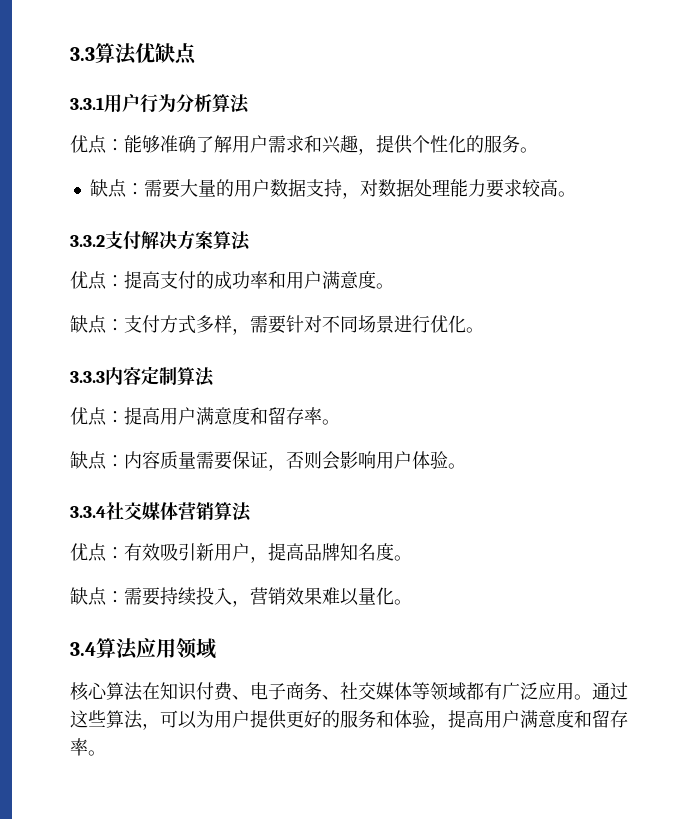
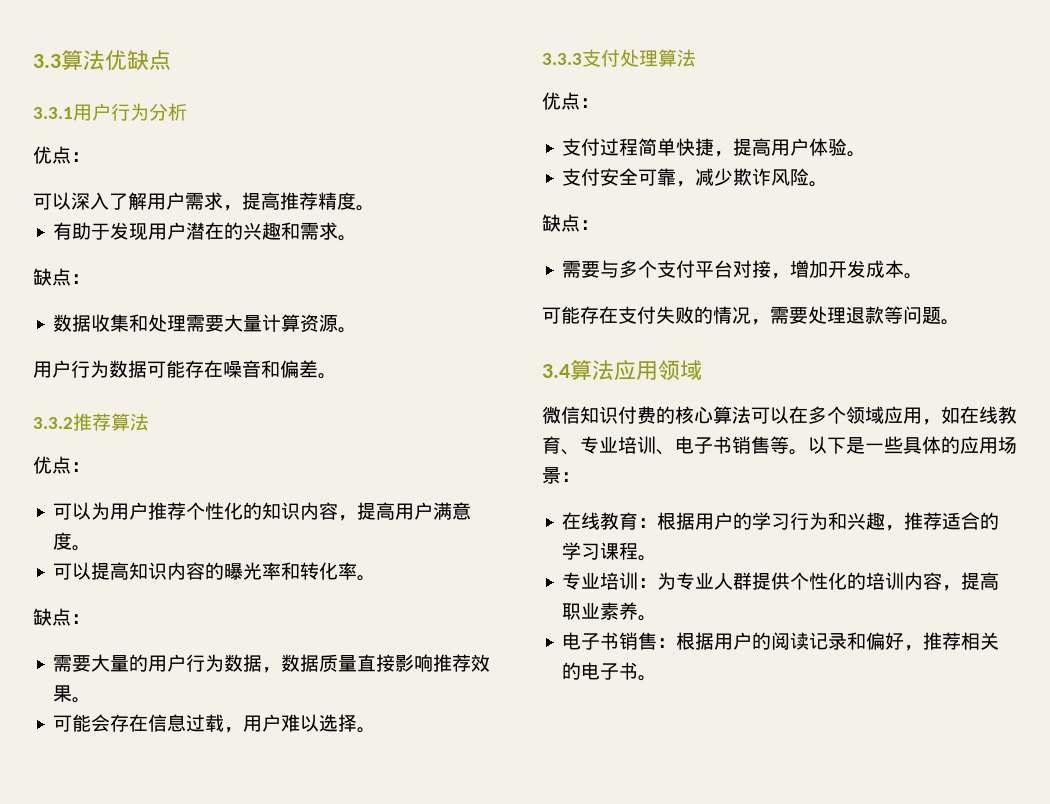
[212,94,250,114] [70,135,538,155] [89,179,144,198] 算法 // 优点：能够准确了解用户需求和兴趣，提供个性化的服务。 // 缺点： -> [33,146,90,164] [33,192,375,211] [53,222,358,241] [33,268,90,286] [53,314,358,333] [33,360,337,379] [33,413,149,431] [33,456,90,474] [53,502,472,521] [53,532,92,551] [53,562,377,581] [33,608,90,626] // 优点： // 可以深入了解用户需求，提高推荐精度。 // 有助于发现用户潜在的兴趣和需求。 // 缺点： // 数据收集和处理需要大量计算资源。 // 用户行为数据可能存在噪音和偏差。 // 3.3.2推荐算法 // 优点： // 可以为用户推荐个性化的知识内容，提高用户满意度。 // 可以提高知识内容的曝光率和转化率。 // 缺点： //
[269,179,576,199] [70,230,251,251] [70,271,394,290] [70,315,484,335] [70,366,215,387] [70,407,340,426] [70,451,466,471] [70,502,252,522] [70,543,412,563] [70,587,394,607] 数据支持，对数据处理能力要求较高。 // 3.3.2支付解决方案算法 // 优点：提高支付的成功率和用户满意度。 // 缺点：支付方式多样，需要针对不同场景进行优化。 // 3.3.3内容定制算法 // 优点：提高用户满意度和留存率。 // 缺点：内容质量需要保证，否则会影响用户体验。 // 3.3.4社交媒体营销算法 // 优点：有效吸引新用户，提高品牌知名度。 // 缺点：需要持续投入，营销效果难以量化 -> [186,654,491,673] [53,685,92,703] [53,714,377,733] [542,49,696,67] [542,92,599,110] [562,138,867,157] [562,168,829,187] [542,214,599,232] [562,260,924,279] [542,306,941,325] 行为数据，数据质量直接影响推荐效果。 // 可能会存在信息过载，用户难以选择。 // 3.3.3支付处理算法 // 优点： // 支付过程简单快捷，提高用户体验。 // 支付安全可靠，减少欺诈风险。 // 缺点： // 需要与多个支付平台对接，增加开发成本。 // 可能存在支付失败的情况，需要处理退款等问题
[70,682,628,701] [70,710,628,730] [70,738,88,756] 核心算法在知识付费、电子商务、社交媒体等领域都有广泛应用。通过这些算法，可以为用户提供更好的服务和体验，提高用户满意度和留存率 -> [542,406,1017,425] [542,436,1017,455] [542,467,580,484] [562,512,1000,531] [562,542,658,561] [562,572,1000,591] [562,602,658,621] [562,632,1000,651] [562,662,639,680] 微信知识付费的核心算法可以在多个领域应用，如在线教育、专业培训、电子书销售等。以下是一些具体的应用场景： // 在线教育：根据用户的学习行为和兴趣，推荐适合的学习课程。 // 专业培训：为专业人群提供个性化的培训内容，提高职业素养。 // 电子书销售：根据用户的阅读记录和偏好，推荐相关的电子书

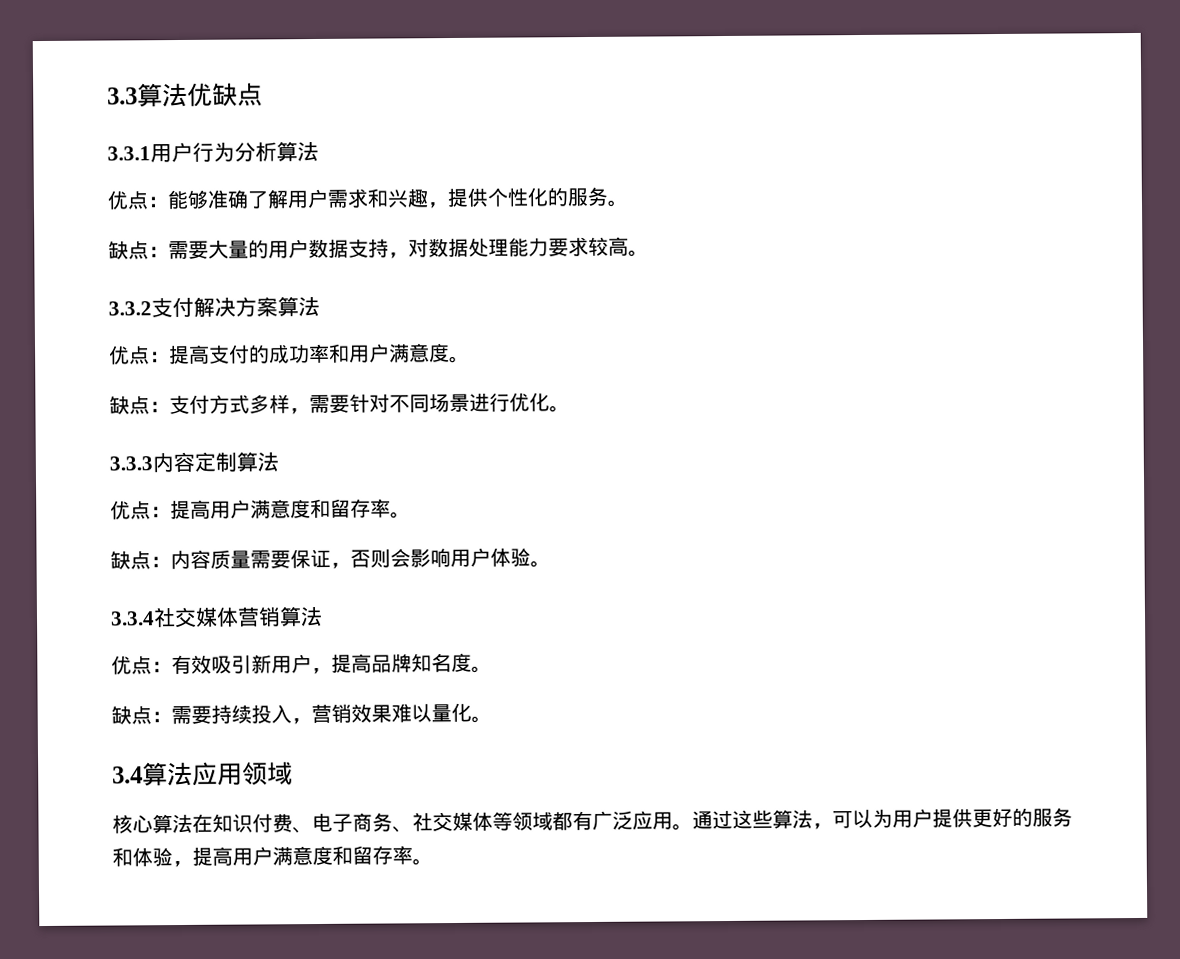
[33,146,90,164] [33,192,109,210] // 优点： // 可以深入 -> [276,141,319,162] [107,189,249,210] 算法 // 优点：能够准确
[223,192,375,211] [53,222,358,241] [33,268,90,286] [53,314,358,333] [33,360,318,378] ，提高推荐精度。 // 有助于发现用户潜在的兴趣和需求。 // 缺点： // 数据收集和处理需要大量计算资源。 // 用户行为数据可能存在噪音和偏差 -> [367,186,629,209] [108,236,629,260] 和兴趣，提供个性化的服务。 // 缺点：需要大量的用户数据支持，对数据处理能力要求较高
[73,413,149,431] [33,456,90,474] [53,502,472,521] [53,532,92,551] [53,562,377,581] [33,608,90,626] [53,654,491,673] [53,685,92,703] [53,714,377,733] [542,49,696,67] [542,92,599,110] [562,138,867,157] [562,168,829,187] [542,214,599,232] [562,260,924,279] [542,306,941,325] 推荐算法 // 优点： // 可以为用户推荐个性化的知识内容，提高用户满意度。 // 可以提高知识内容的曝光率和转化率。 // 缺点： // 需要大量的用户行为数据，数据质量直接影响推荐效果。 // 可能会存在信息过载，用户难以选择。 // 3.3.3支付处理算法 // 优点： // 支付过程简单快捷，提高用户体验。 // 支付安全可靠，减少欺诈风险。 // 缺点： // 需要与多个支付平台对接，增加开发成本。 // 可能存在支付失败的情况，需要处理退款等问题 -> [151,296,320,318] [109,343,470,365] [109,392,570,415] [109,451,279,473] [110,498,411,520] [110,547,551,570] [110,606,323,629] [111,652,492,675] [111,702,472,725] 支付解决方案算法 // 优点：提高支付的成功率和用户满意度。 // 缺点：支付方式多样，需要针对不同场景进行优化。 // 3.3.3内容定制算法 // 优点：提高用户满意度和留存率。 // 缺点：内容质量需要保证，否则会影响用户体验。 // 3.3.4社交媒体营销算法 // 优点：有效吸引新用户，提高品牌知名度。 // 缺点：需要持续投入，营销效果难以量化
[542,406,1017,425] [542,436,1017,455] [542,467,580,484] [562,512,1000,531] [562,542,658,561] [562,572,1000,591] [562,602,658,621] [562,632,1000,651] [562,662,639,680] 微信知识付费的核心算法可以在多个领域应用，如在线教育、专业培训、电子书销售等。以下是一些具体的应用场景： // 在线教育：根据用户的学习行为和兴趣，推荐适合的学习课程。 // 专业培训：为专业人群提供个性化的培训内容，提高职业素养。 // 电子书销售：根据用户的阅读记录和偏好，推荐相关的电子书 -> [112,807,1073,834] [112,845,413,868] 核心算法在知识付费、电子商务、社交媒体等领域都有广泛应用。通过这些算法，可以为用户提供更好的服务和体验，提高用户满意度和留存率

